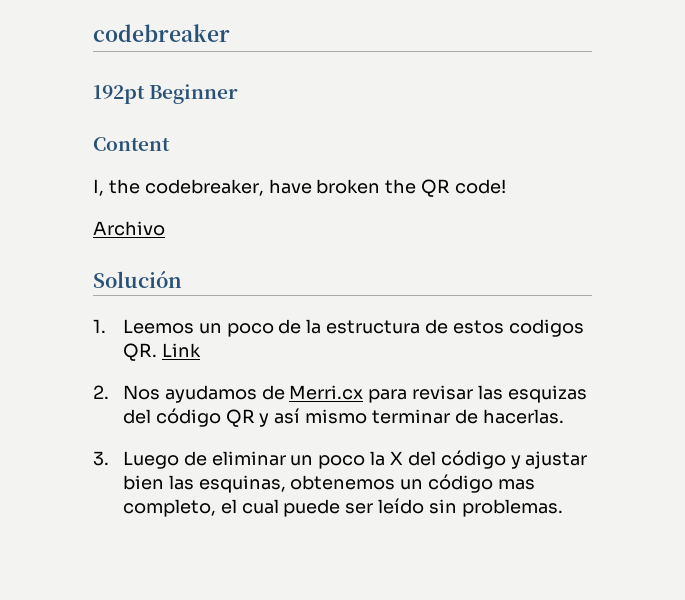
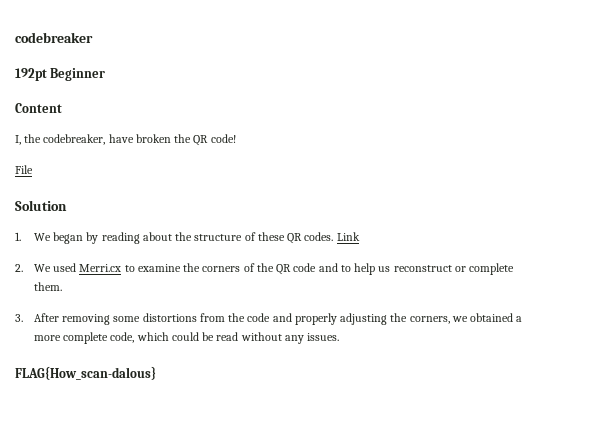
[93,221,165,236] [93,270,182,288] Archivo // Solución -> [15,165,33,174] [15,200,67,211] File // Solution
[122,319,584,337] [122,343,201,361] [93,385,587,403] [122,408,564,427] [93,450,588,469] [122,474,536,493] [122,498,563,517] Leemos un poco de la estructura de estos codigos QR. Link // 2. Nos ayudamos de Merri.cx para revisar las esquizas del código QR y así mismo terminar de hacerlas. // 3. Luego de eliminar un poco la X del código y ajustar bien las esquinas, obtenemos un código mas completo, el cual puede ser leído sin problemas. -> [33,232,360,244] [15,263,514,275] [33,282,62,291] [15,313,523,325] [33,332,340,344] [15,366,156,380] We began by reading about the structure of these QR codes. Link // 2. We used Merri.cx to examine the corners of the QR code and to help us reconstruct or complete them. // 3. After removing some distortions from the code and properly adjusting the corners, we obtained a more complete code, which could be read without any issues. // FLAG{How_scan-dalous}

